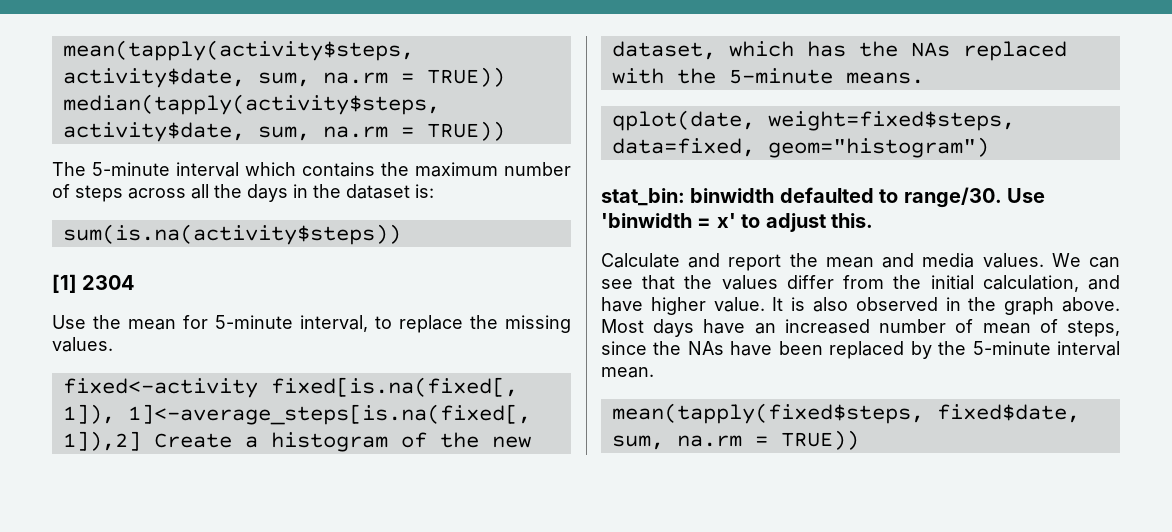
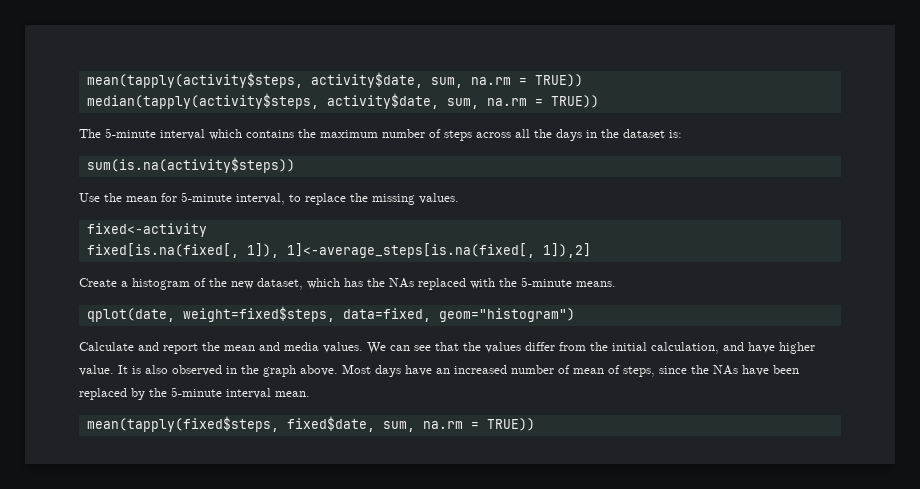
[52,274,136,293] // [1] 2304 -> (295, 165) none
(258, 388) none -> (207, 230) //
(141, 441) none -> (591, 250) //
[601,187,1045,208] [601,213,873,232] // stat_bin: binwidth defaulted to range/30. Use 'binwidth = x' to adjust this. -> (575, 315) none

